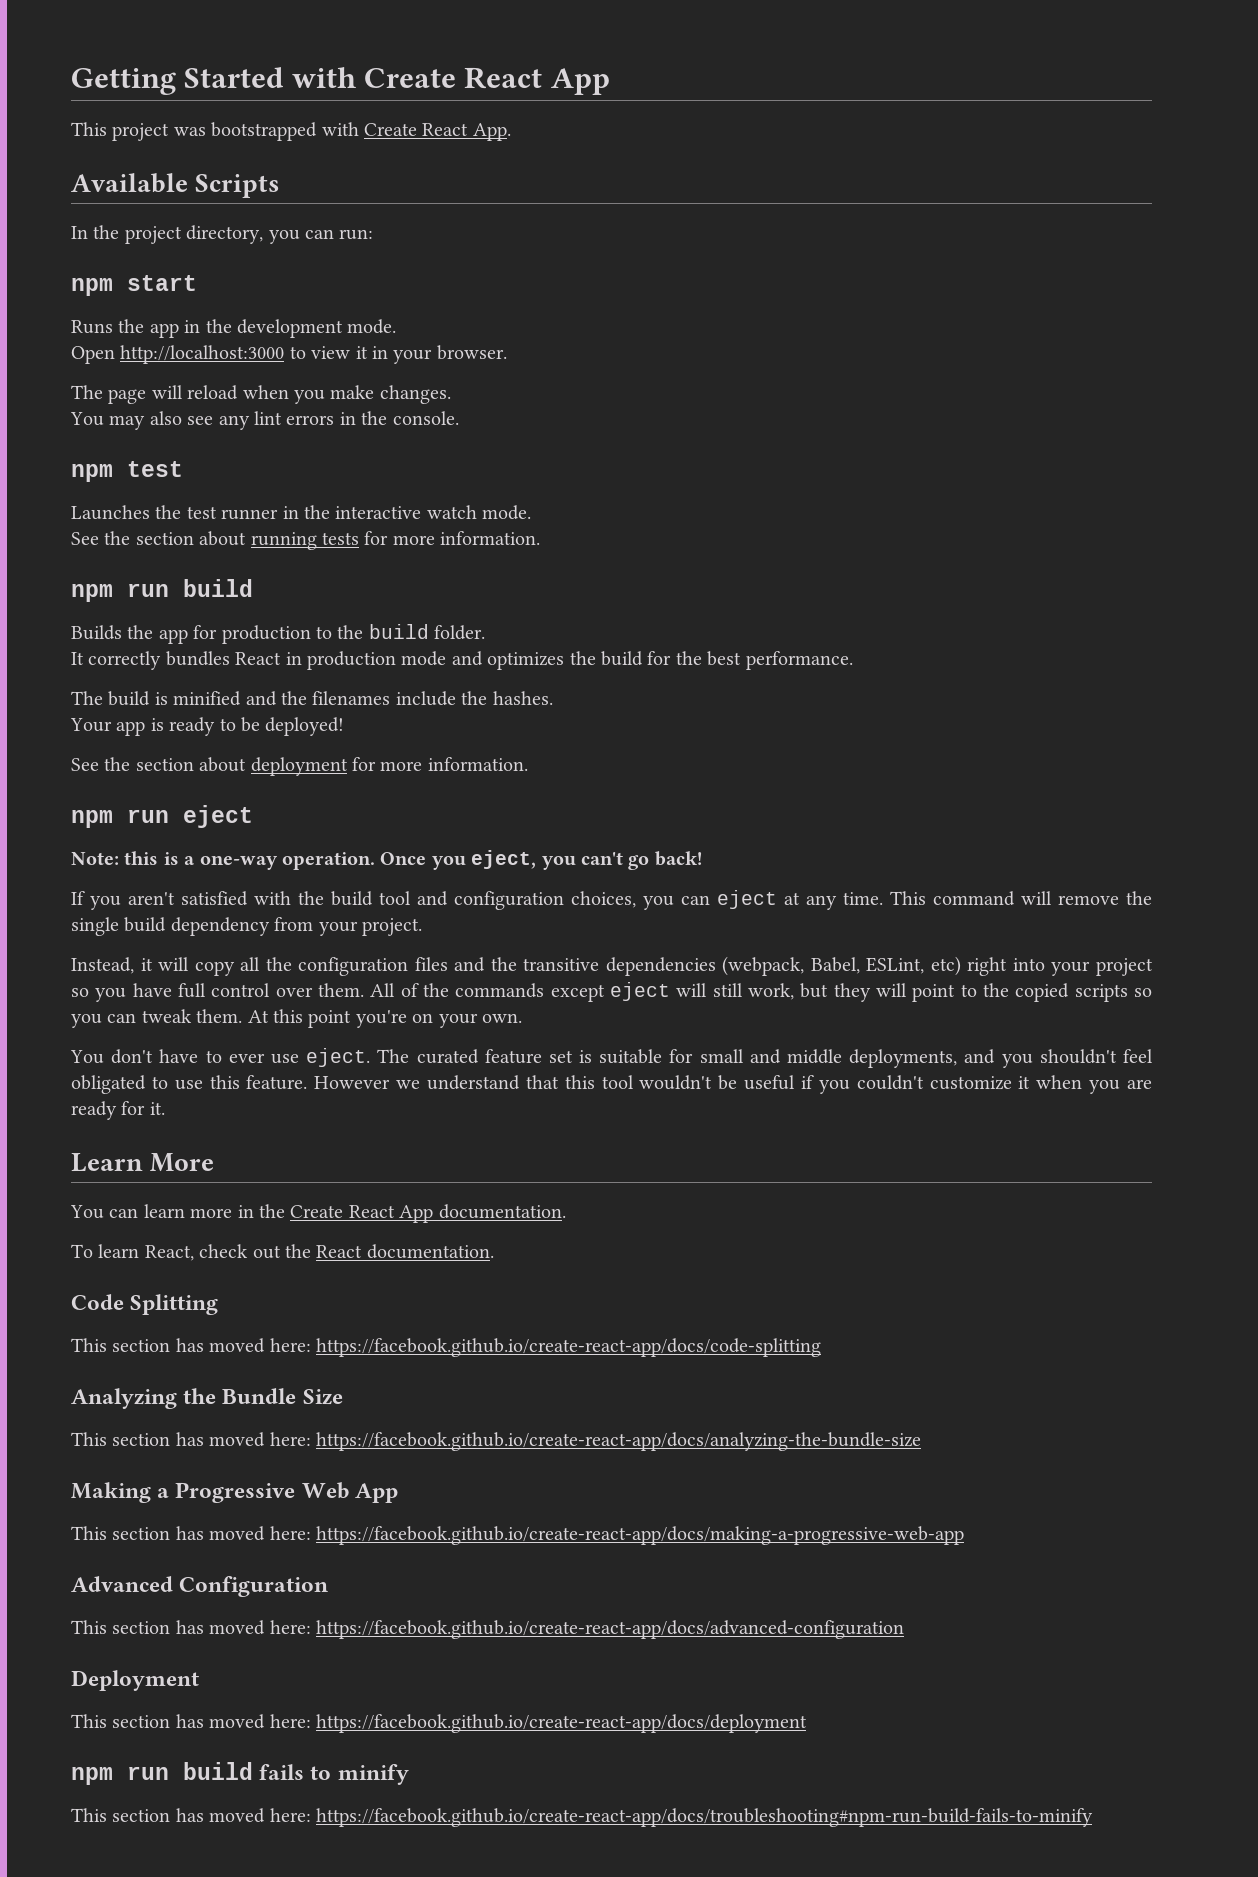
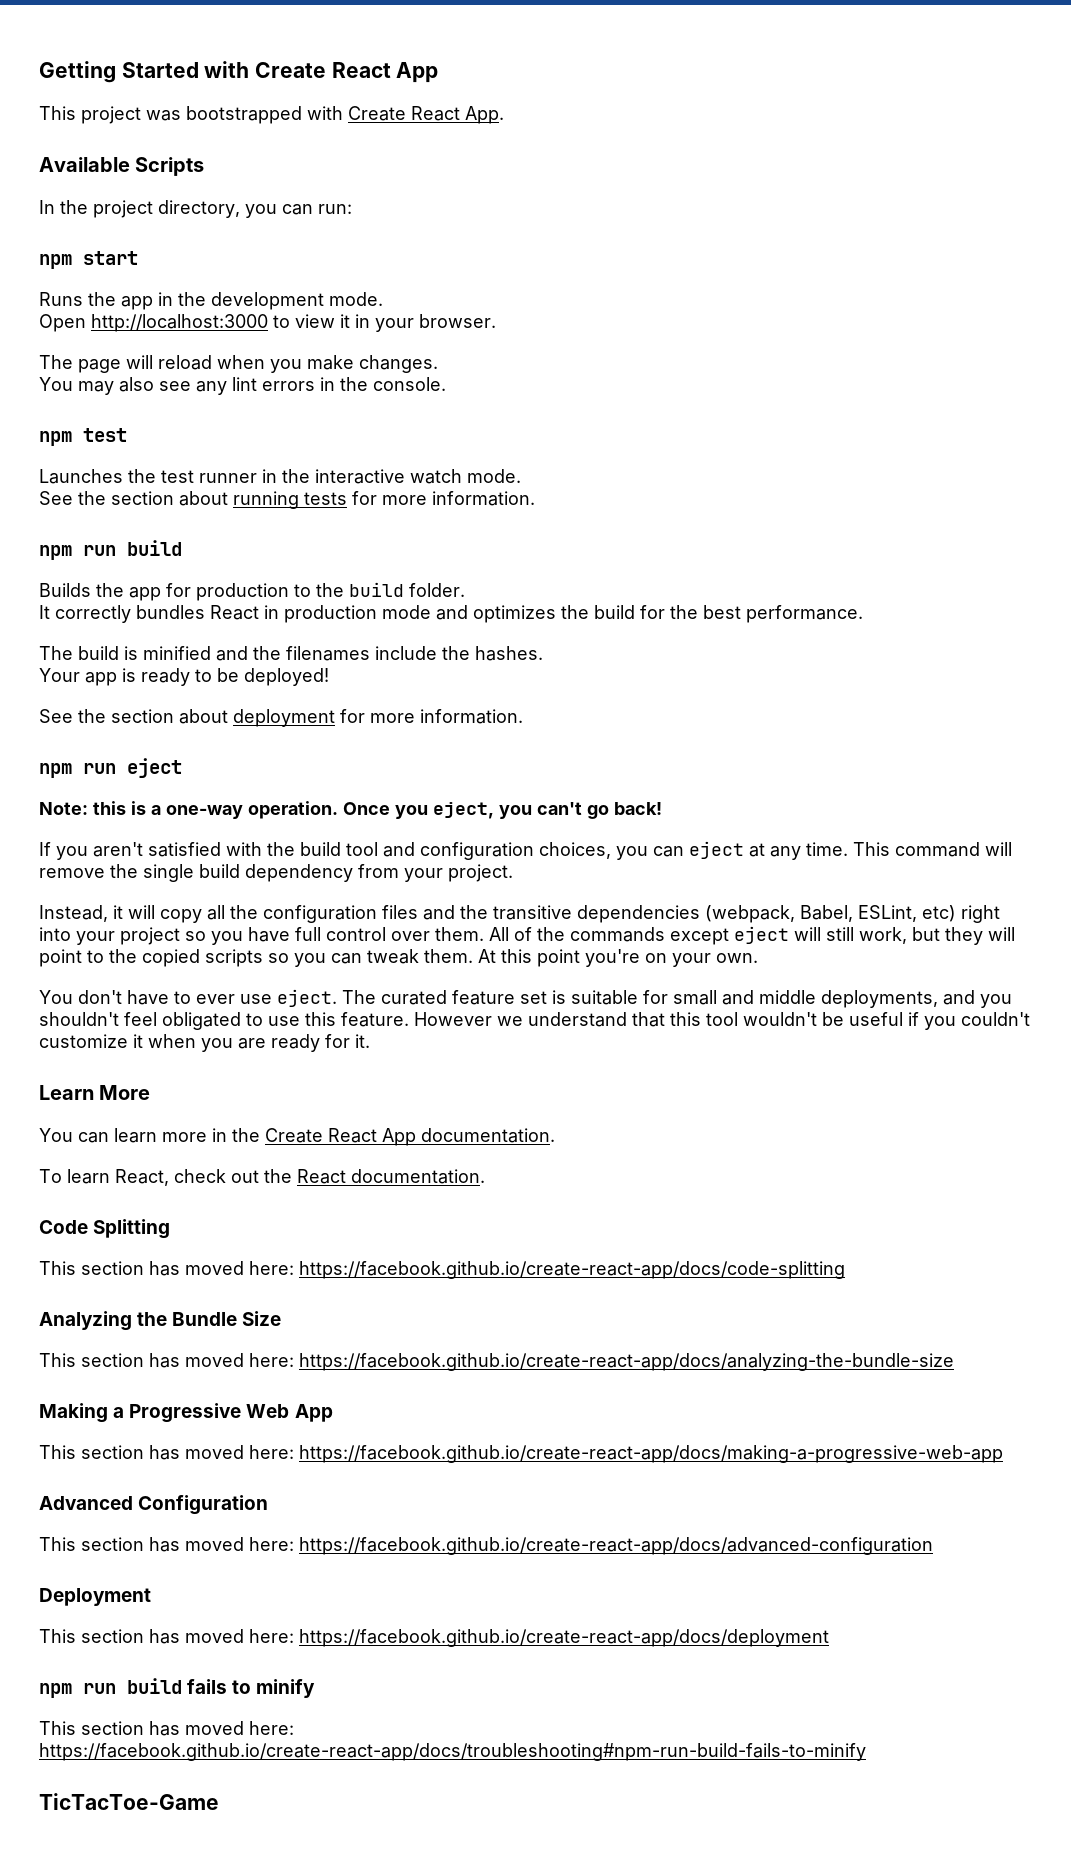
(1093, 1817) none -> [39,1793,219,1810] // TicTacToe-Game

